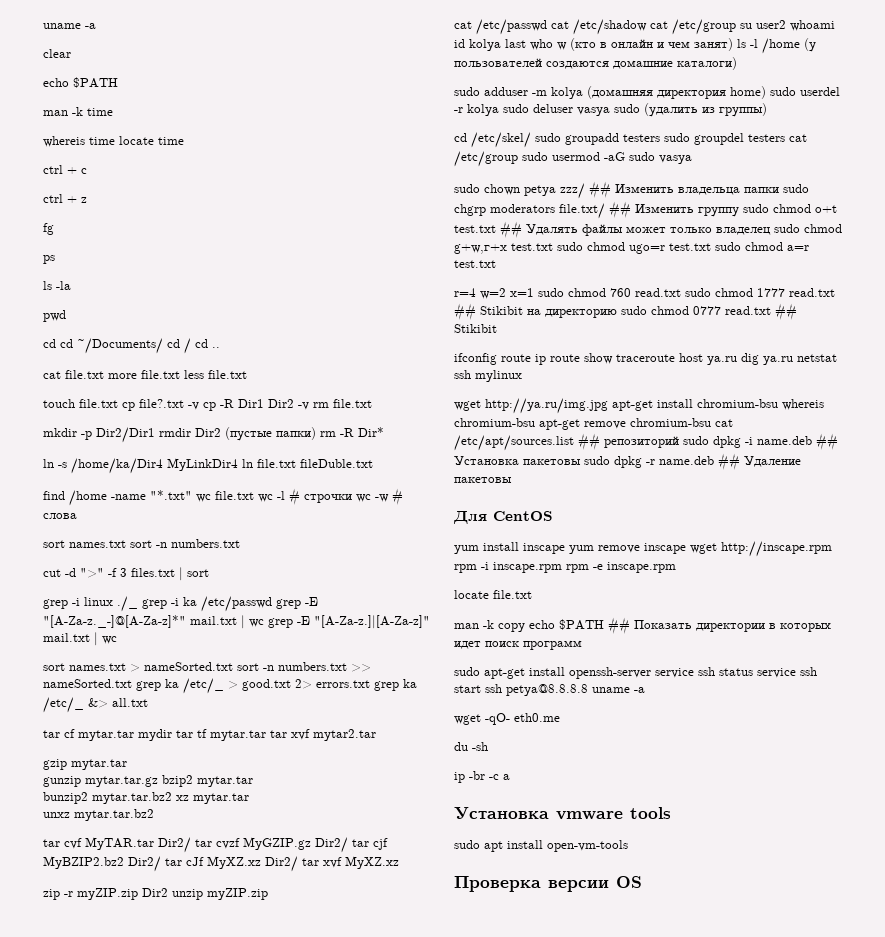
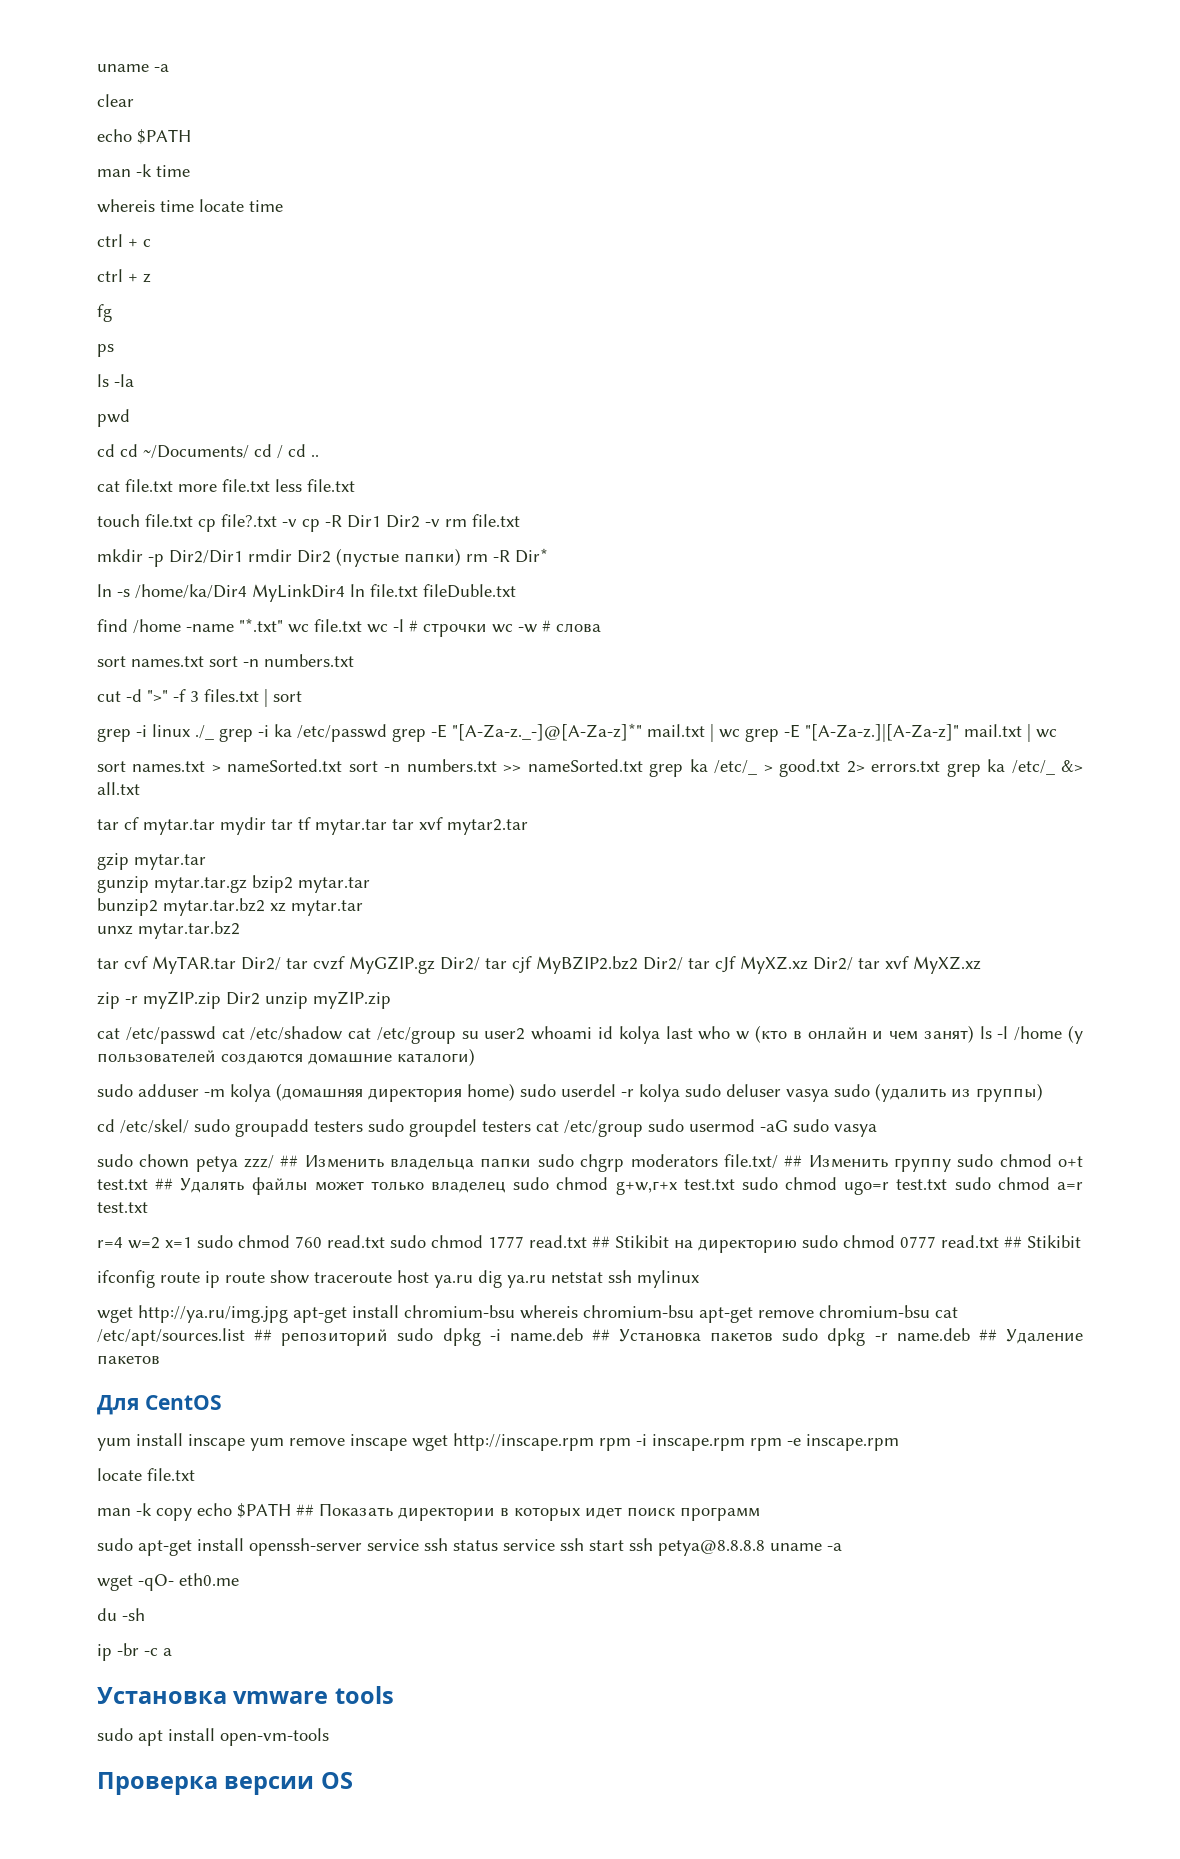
[523,459,581,465] пакетовы -> [710,1332,774,1342] пакетов
[454,477,512,483] пакетовы -> [97,1355,160,1365] пакетов

